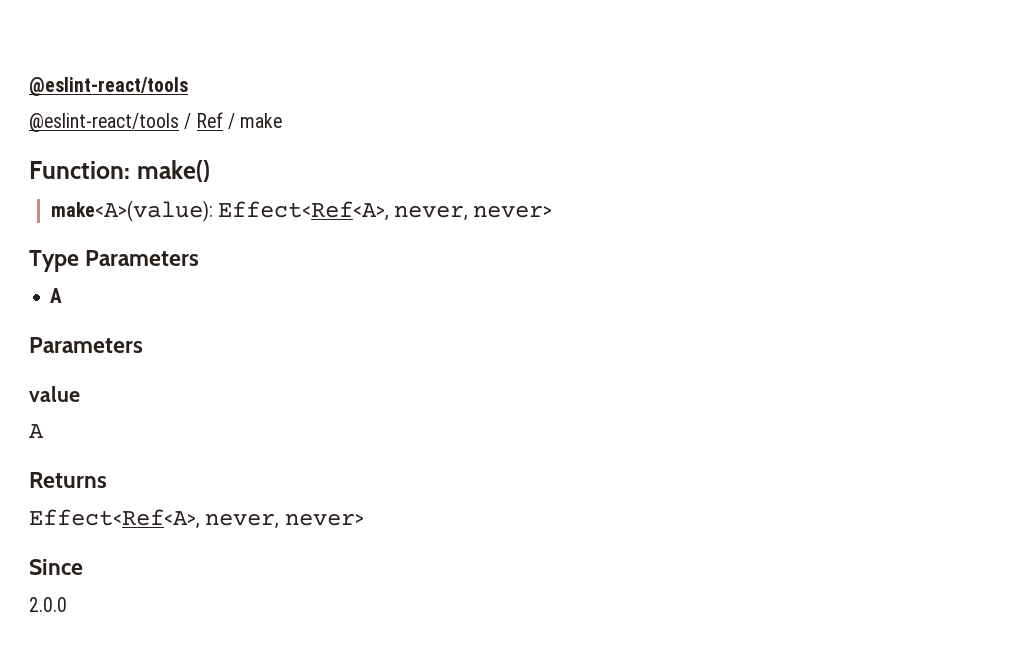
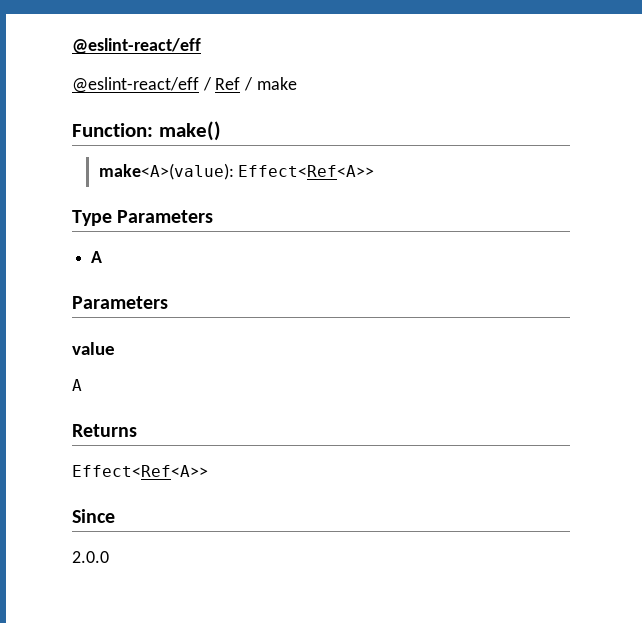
[29,77,188,96] [29,113,179,132] @eslint-react/tools // @eslint-react/tools -> [72,38,201,54] [72,77,199,93] @eslint-react/eff // @eslint-react/eff
[217,201,553,221] Effect<Ref<A>, never, never> -> [238,165,375,177] Effect<Ref<A>>
[29,509,364,529] Effect<Ref<A>, never, never> -> [72,465,208,477] Effect<Ref<A>>

